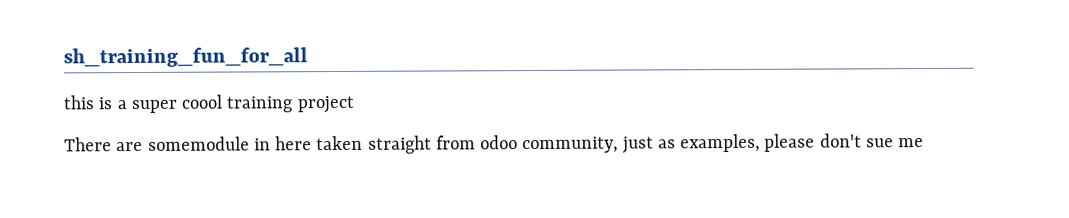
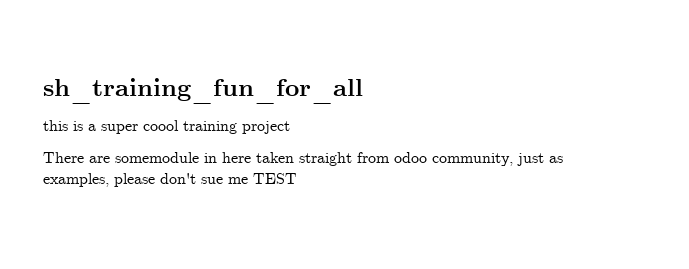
(925, 143) none -> [253,173,297,184] TEST

